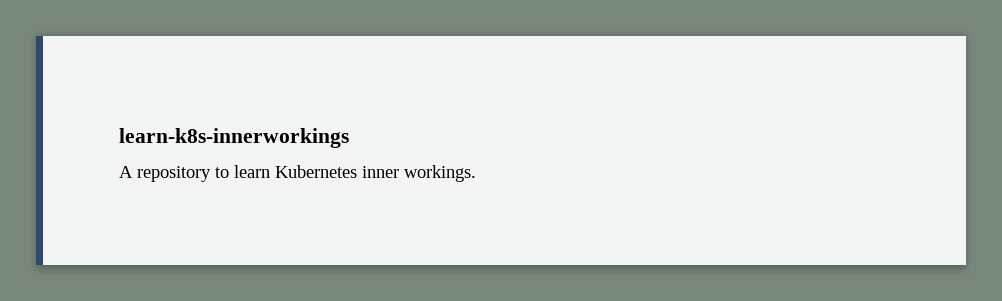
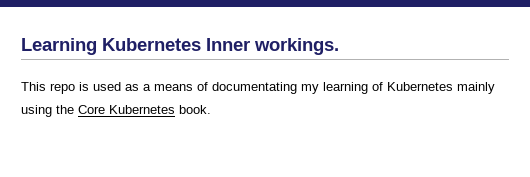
[119,128,349,148] [119,165,476,182] learn-k8s-innerworkings // A repository to learn Kubernetes inner workings. -> [21,38,339,55] [21,82,495,94] [21,105,211,117] Learning Kubernetes Inner workings. // This repo is used as a means of documentating my learning of Kubernetes mainly using the Core Kubernetes book.

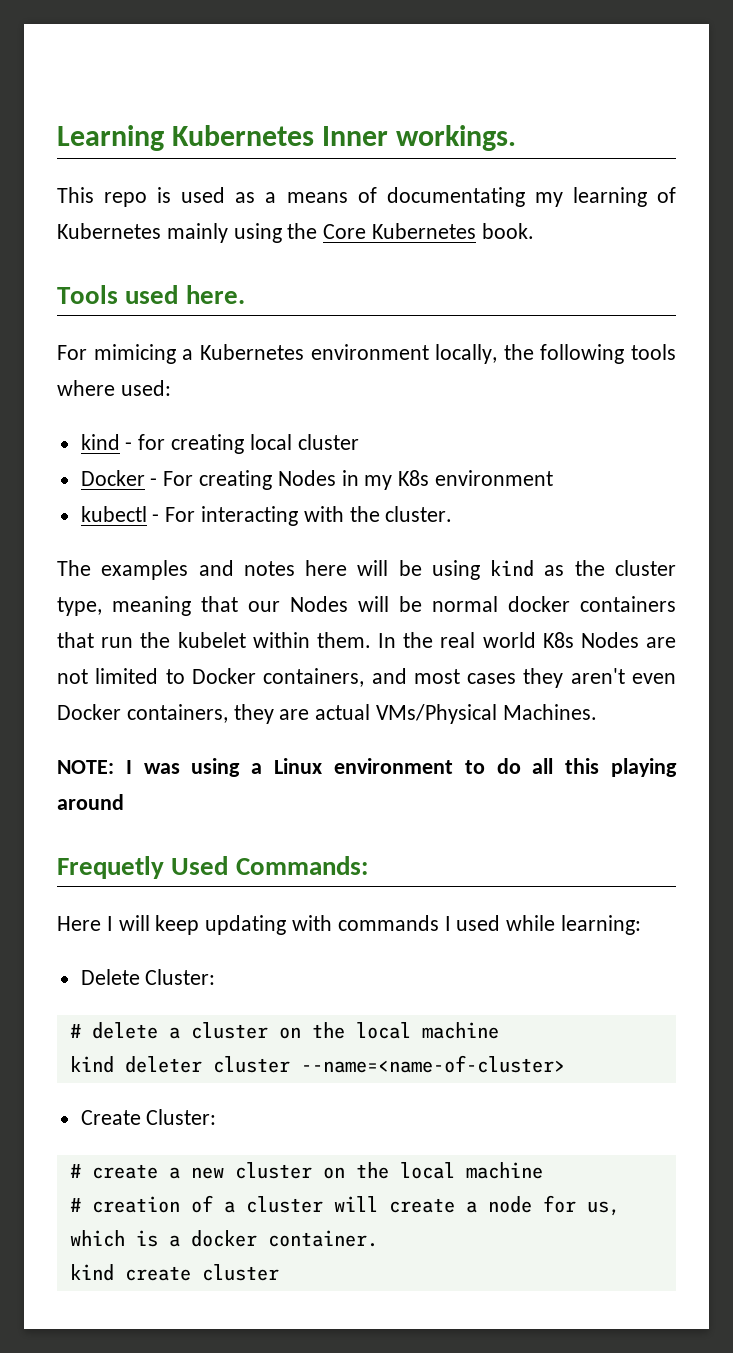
(211, 109) none -> [57,285,245,304] [57,344,676,364] [57,380,171,396] [80,434,359,454] [80,470,554,490] [80,506,453,526] [57,560,676,580] [57,596,676,616] [57,632,676,648] [57,668,676,688] [57,704,597,724] [57,758,677,777] [57,794,124,810] [57,856,368,879] [57,915,642,935] [80,969,216,985] [69,1022,499,1039] [69,1055,565,1073] [80,1109,217,1125] [69,1162,543,1179] [69,1195,620,1216] [69,1230,378,1247] [69,1264,279,1281] // Tools used here. // For mimicing a Kubernetes environment locally, the following tools where used: // kind - for creating local cluster // Docker - For creating Nodes in my K8s environment // kubectl - For interacting with the cluster. // The examples and notes here will be using kind as the cluster type, meaning that our Nodes will be normal docker containers that run the kubelet within them. In the real world K8s Nodes are not limited to Docker containers, and most cases they aren't even Docker containers, they are actual VMs/Physical Machines. // NOTE: I was using a Linux environment to do all this playing around // Frequetly Used Commands: // Here I will keep updating with commands I used while learning: // Delete Cluster: // # delete a cluster on the local machine // kind deleter cluster --name=<name-of-cluster> // Create Cluster: // # create a new cluster on the local machine // # creation of a cluster will create a node for us, which is a docker container. // kind create cluster

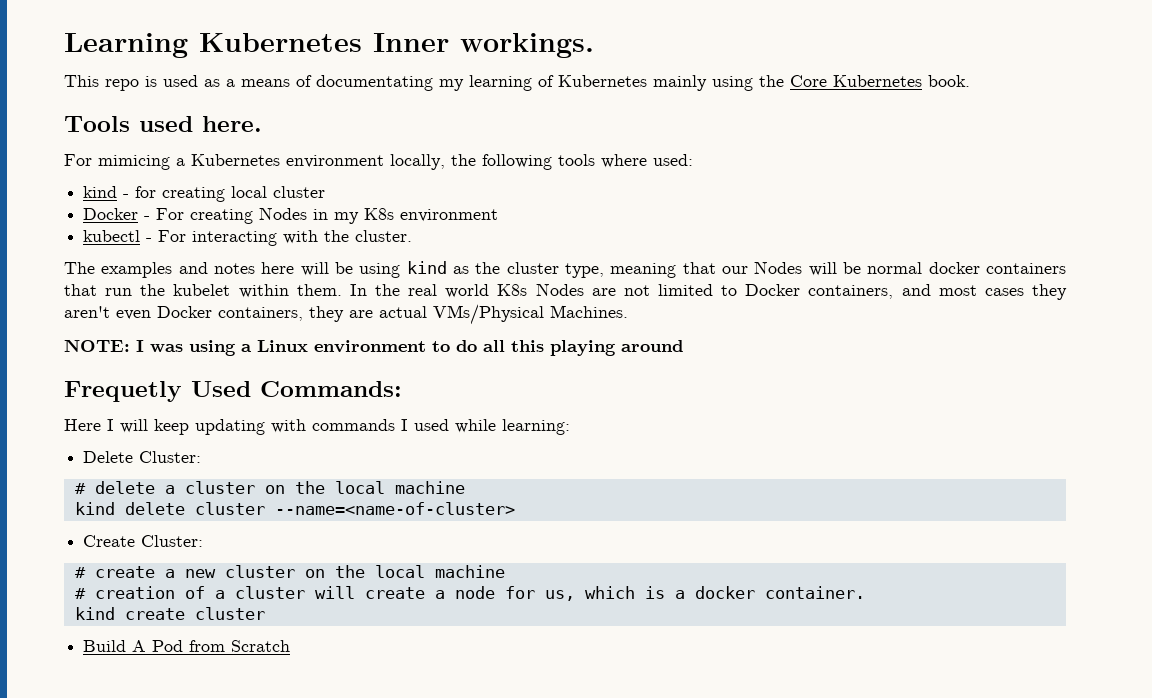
[124,1056,202,1073] deleter -> [124,502,185,515] delete
(279, 1272) none -> [83,640,291,652] // Build A Pod from Scratch

